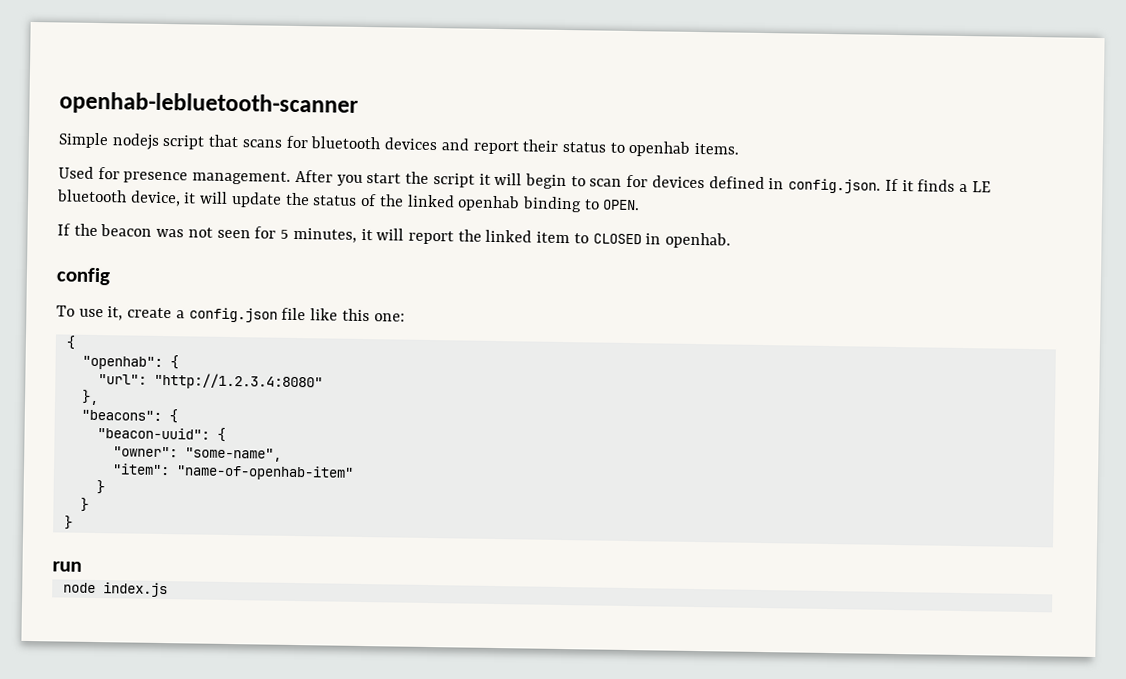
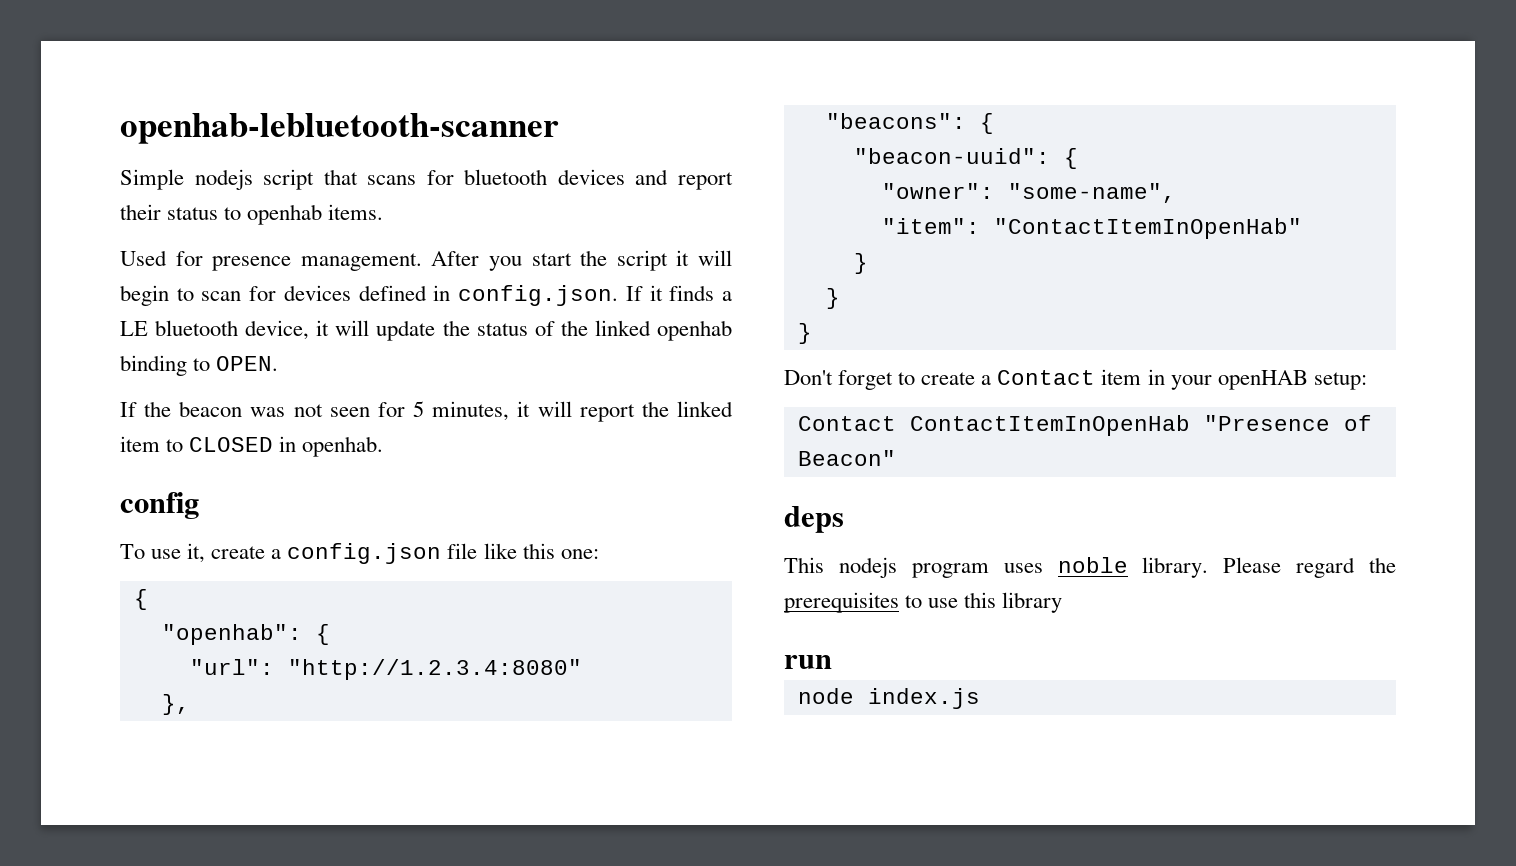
[175,464,354,481] "name-of-openhab-item" -> [993,218,1302,239] "ContactItemInOpenHab"
(73, 522) none -> [784,369,1367,390] [797,415,1372,436] [797,450,896,466] [784,506,844,533] [784,557,1396,578] [784,592,1063,613] // Don't forget to create a Contact item in your openHAB setup: // Contact ContactItemInOpenHab "Presence of Beacon" // deps // This nodejs program uses noble library. Please regard the prerequisites to use this library

